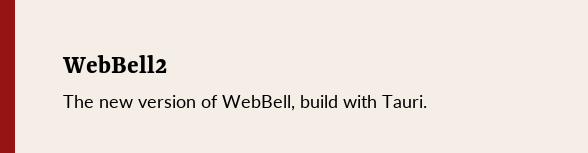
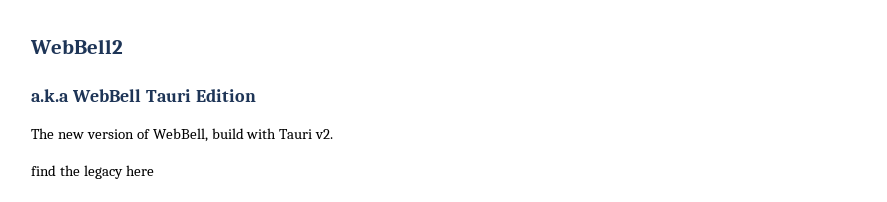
(167, 64) none -> [31,89,256,102] // a.k.a WebBell Tauri Edition
[382,95,427,108] Tauri. -> [279,129,334,139] [31,165,154,179] Tauri v2. // find the legacy here

